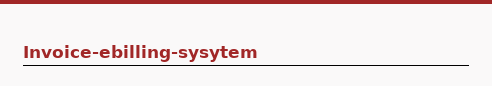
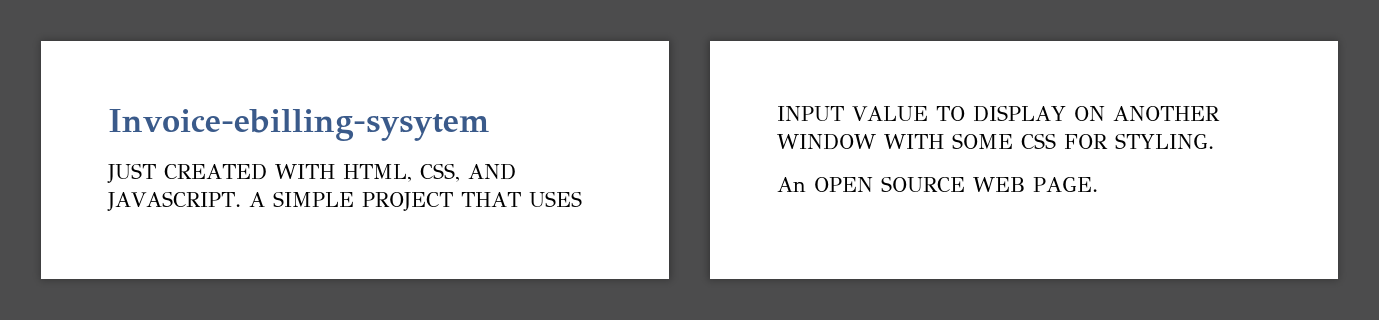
(258, 53) none -> [107,163,516,183] [107,191,582,211] [777,105,1220,122] [777,133,1214,150] [777,176,1098,192] // JUST CREATED WITH HTML, CSS, AND JAVASCRIPT. A SIMPLE PROJECT THAT USES INPUT VALUE TO DISPLAY ON ANOTHER WINDOW WITH SOME CSS FOR STYLING. // An OPEN SOURCE WEB PAGE.

